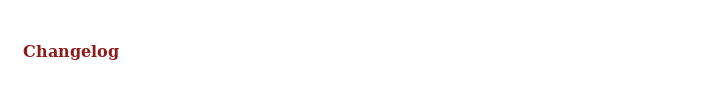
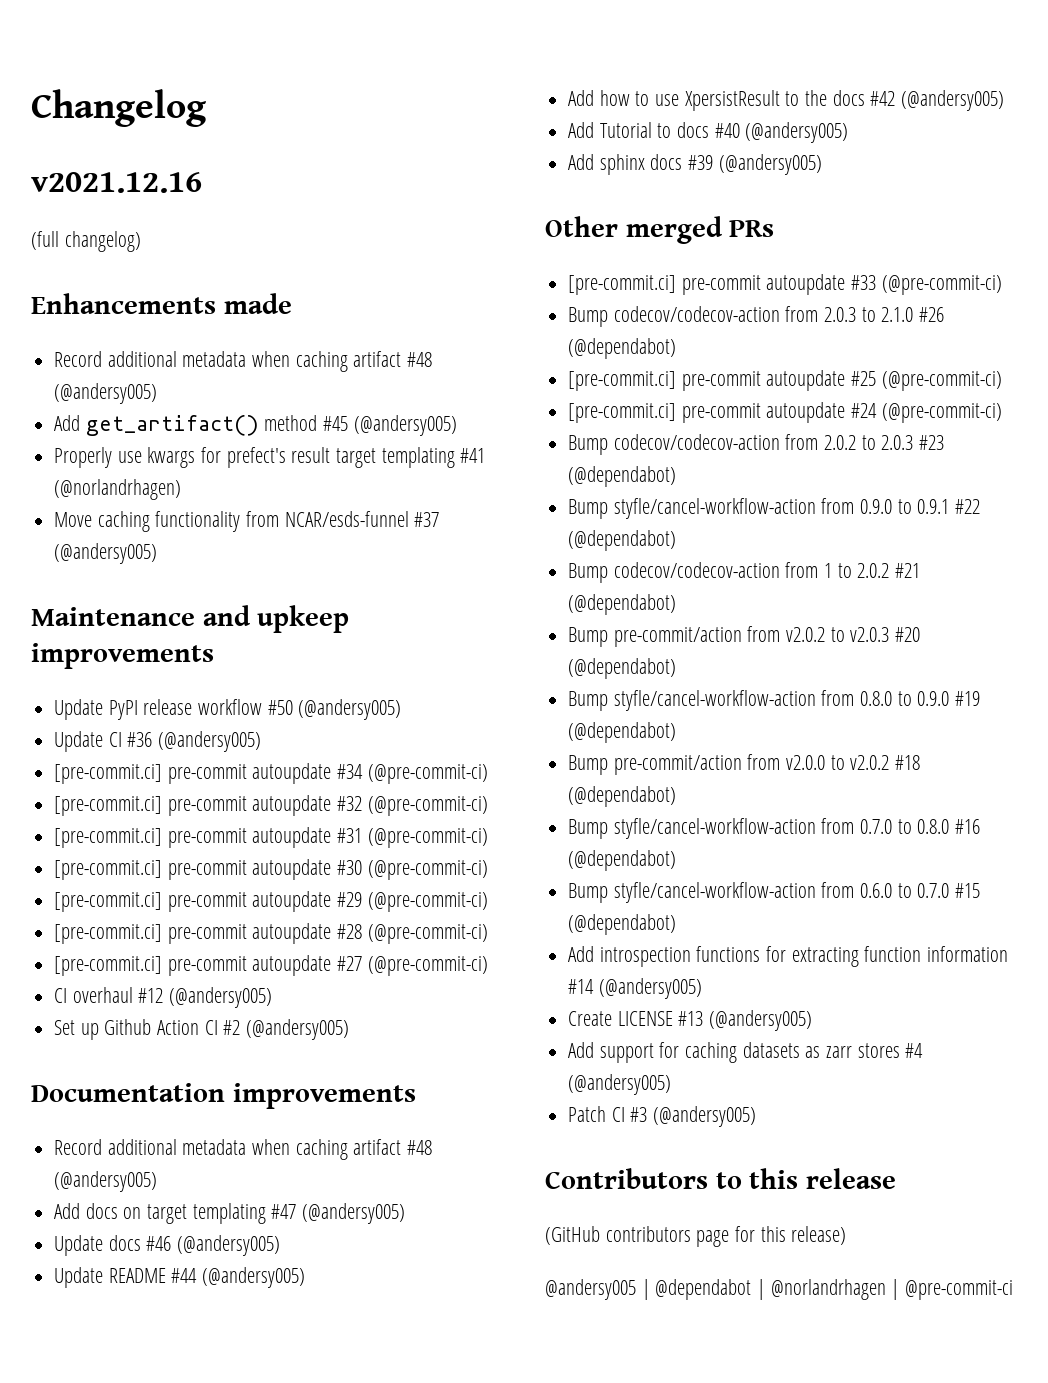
(119, 52) none -> [31,172,202,193] [31,231,141,252] [31,293,292,314] [54,351,433,372] [54,383,158,404] [54,415,457,436] [54,447,486,468] [54,479,182,500] [54,511,440,532] [54,543,158,564] [31,605,350,633] [31,643,214,669] [54,699,402,720] [54,731,262,752] [54,763,488,784] [54,795,488,816] [54,827,488,848] [54,859,488,880] [54,891,488,912] [54,923,488,944] [54,955,488,976] [54,987,273,1008] [54,1019,350,1040] [31,1083,416,1109] [54,1139,433,1160] [54,1171,158,1192] [54,1203,406,1224] [54,1235,281,1256] [54,1267,306,1288] [568,90,1005,111] [568,122,849,143] [568,154,822,175] [545,216,775,244] [568,274,1002,295] [568,306,945,327] [568,338,677,359] [568,370,1002,391] [568,402,1002,423] [568,434,945,455] [568,466,677,487] [568,498,981,519] [568,530,677,551] [568,562,921,583] [568,594,677,615] [568,626,921,647] [568,658,677,679] [568,690,981,711] [568,722,677,743] [568,754,921,775] [568,786,677,807] [568,818,981,839] [568,850,677,871] [568,882,981,903] [568,914,677,935] [568,946,1009,967] [568,978,702,999] [568,1010,813,1031] [568,1042,924,1063] [568,1074,672,1095] [568,1106,757,1127] [545,1168,896,1189] [545,1226,847,1247] [545,1279,1014,1300] // v2021.12.16 // (full changelog) // Enhancements made // Record additional metadata when caching artifact #48 (@andersy005) // Add get_artifact() method #45 (@andersy005) // Properly use kwargs for prefect's result target templating #41 (@norlandrhagen) // Move caching functionality from NCAR/esds-funnel #37 (@andersy005) // Maintenance and upkeep improvements // Update PyPI release workflow #50 (@andersy005) // Update CI #36 (@andersy005) // [pre-commit.ci] pre-commit autoupdate #34 (@pre-commit-ci) // [pre-commit.ci] pre-commit autoupdate #32 (@pre-commit-ci) // [pre-commit.ci] pre-commit autoupdate #31 (@pre-commit-ci) // [pre-commit.ci] pre-commit autoupdate #30 (@pre-commit-ci) // [pre-commit.ci] pre-commit autoupdate #29 (@pre-commit-ci) // [pre-commit.ci] pre-commit autoupdate #28 (@pre-commit-ci) // [pre-commit.ci] pre-commit autoupdate #27 (@pre-commit-ci) // CI overhaul #12 (@andersy005) // Set up Github Action CI #2 (@andersy005) // Documentation improvements // Record additional metadata when caching artifact #48 (@andersy005) // Add docs on target templating #47 (@andersy005) // Update docs #46 (@andersy005) // Update README #44 (@andersy005) // Add how to use XpersistResult to the docs #42 (@andersy005) // Add Tutorial to docs #40 (@andersy005) // Add sphinx docs #39 (@andersy005) // Other merged PRs // [pre-commit.ci] pre-commit autoupdate #33 (@pre-commit-ci) // Bump codecov/codecov-action from 2.0.3 to 2.1.0 #26 (@dependabot) // [pre-commit.ci] pre-commit autoupdate #25 (@pre-commit-ci) // [pre-commit.ci] pre-commit autoupdate #24 (@pre-commit-ci) // Bump codecov/codecov-action from 2.0.2 to 2.0.3 #23 (@dependabot) // Bump styfle/cancel-workflow-action from 0.9.0 to 0.9.1 #22 (@dependabot) // Bump codecov/codecov-action from 1 to 2.0.2 #21 (@dependabot) // Bump pre-commit/action from v2.0.2 to v2.0.3 #20 (@dependabot) // Bump styfle/cancel-workflow-action from 0.8.0 to 0.9.0 #19 (@dependabot) // Bump pre-commit/action from v2.0.0 to v2.0.2 #18 (@dependabot) // Bump styfle/cancel-workflow-action from 0.7.0 to 0.8.0 #16 (@dependabot) // Bump styfle/cancel-workflow-action from 0.6.0 to 0.7.0 #15 (@dependabot) // Add introspection functions for extracting function information #14 (@andersy005) // Create LICENSE #13 (@andersy005) // Add support for caching datasets as zarr stores #4 (@andersy005) // Patch CI #3 (@andersy005) // Contributors to this release // (GitHub contributors page for this release) // @andersy005 | @dependabot | @norlandrhagen | @pre-commit-ci

